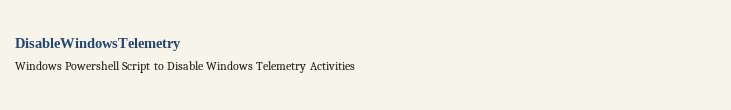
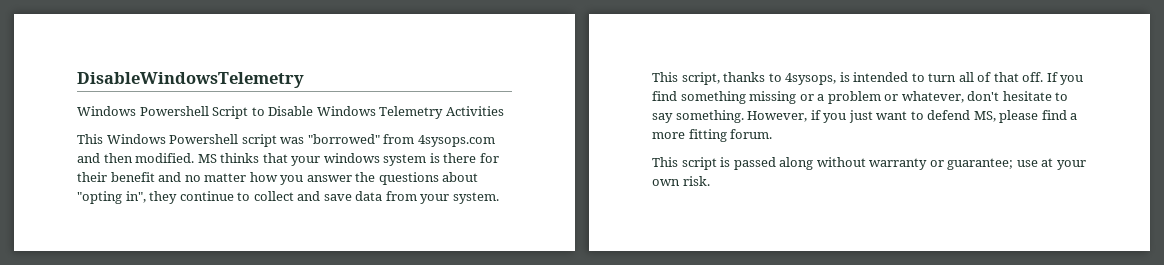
(355, 66) none -> [77,134,495,147] [77,153,499,166] [77,172,479,185] [77,191,499,204] [652,72,1084,85] [652,91,1069,104] [652,110,1078,123] [652,129,773,142] [652,157,1086,170] [652,176,710,186] // This Windows Powershell script was "borrowed" from 4sysops.com and then modified. MS thinks that your windows system is there for their benefit and no matter how you answer the questions about "opting in", they continue to collect and save data from your system. This script, thanks to 4sysops, is intended to turn all of that off. If you find something missing or a problem or whatever, don't hesitate to say something. However, if you just want to defend MS, please find a more fitting forum. // This script is passed along without warranty or guarantee; use at your own risk.

